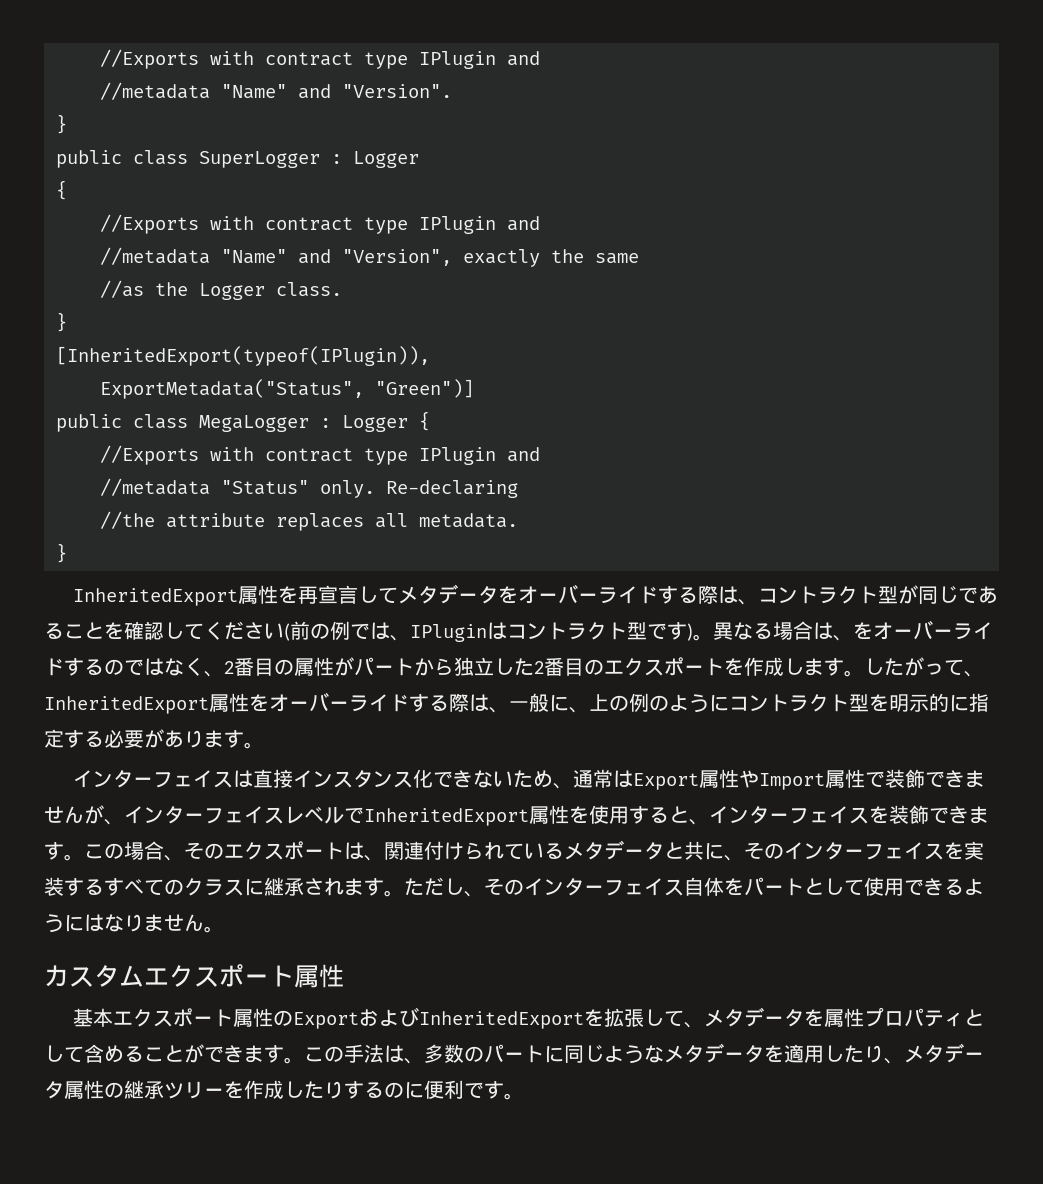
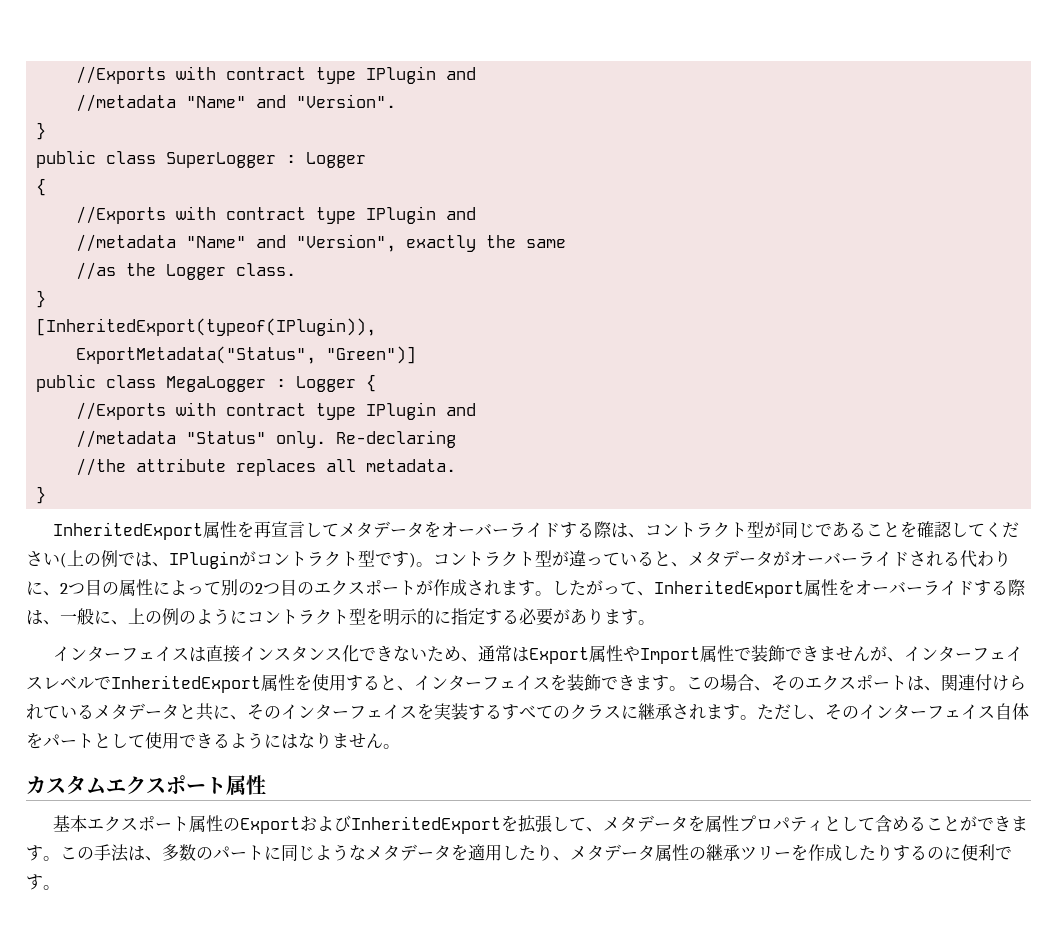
[290,621,310,640] 前 -> [67,550,84,566] 上
[487,622,507,640] は -> [239,551,256,566] が
[713,620,993,641] [44,657,564,677] 異なる場合は、をオーバーライドするのではなく、2番目の属性がパートから独立した2番 -> [433,550,1011,568] [26,579,280,596] コントラクト型が違っていると、メタデータがオーバーライドされる代わりに、2つ目の属性によって別の2つ
[724,657,804,676] を作成し -> [416,579,501,596] が作成され

